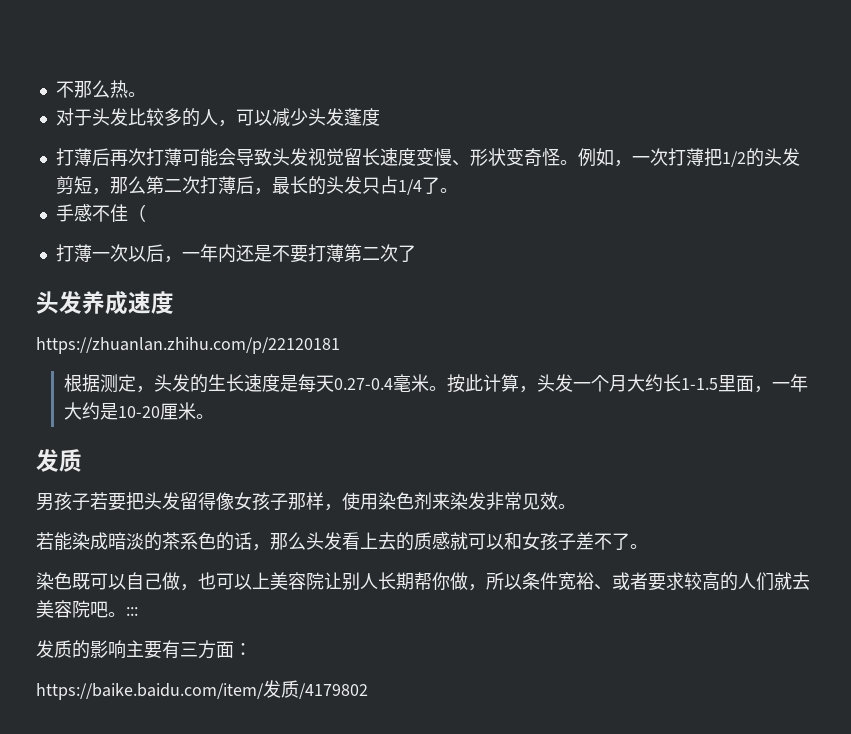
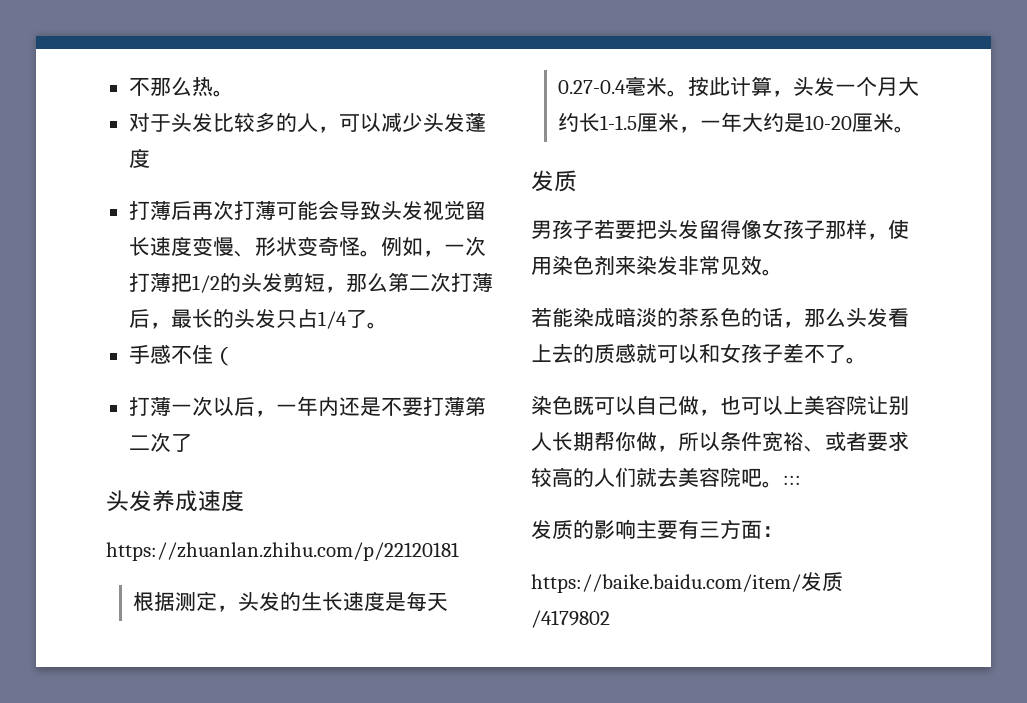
[717,375,754,392] 里面 -> [637,113,680,132] 厘米

